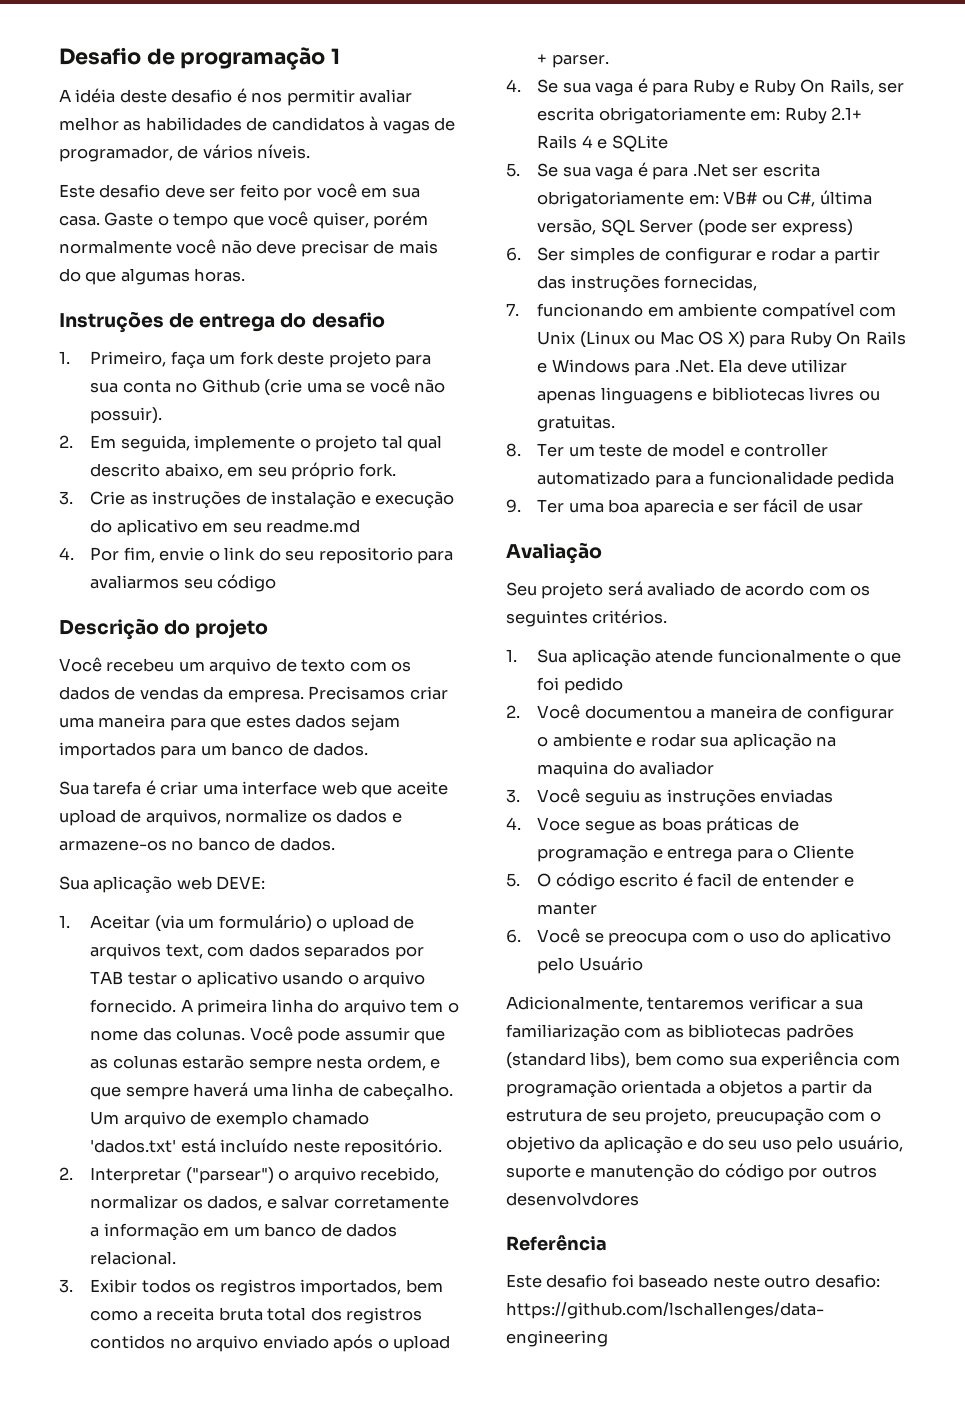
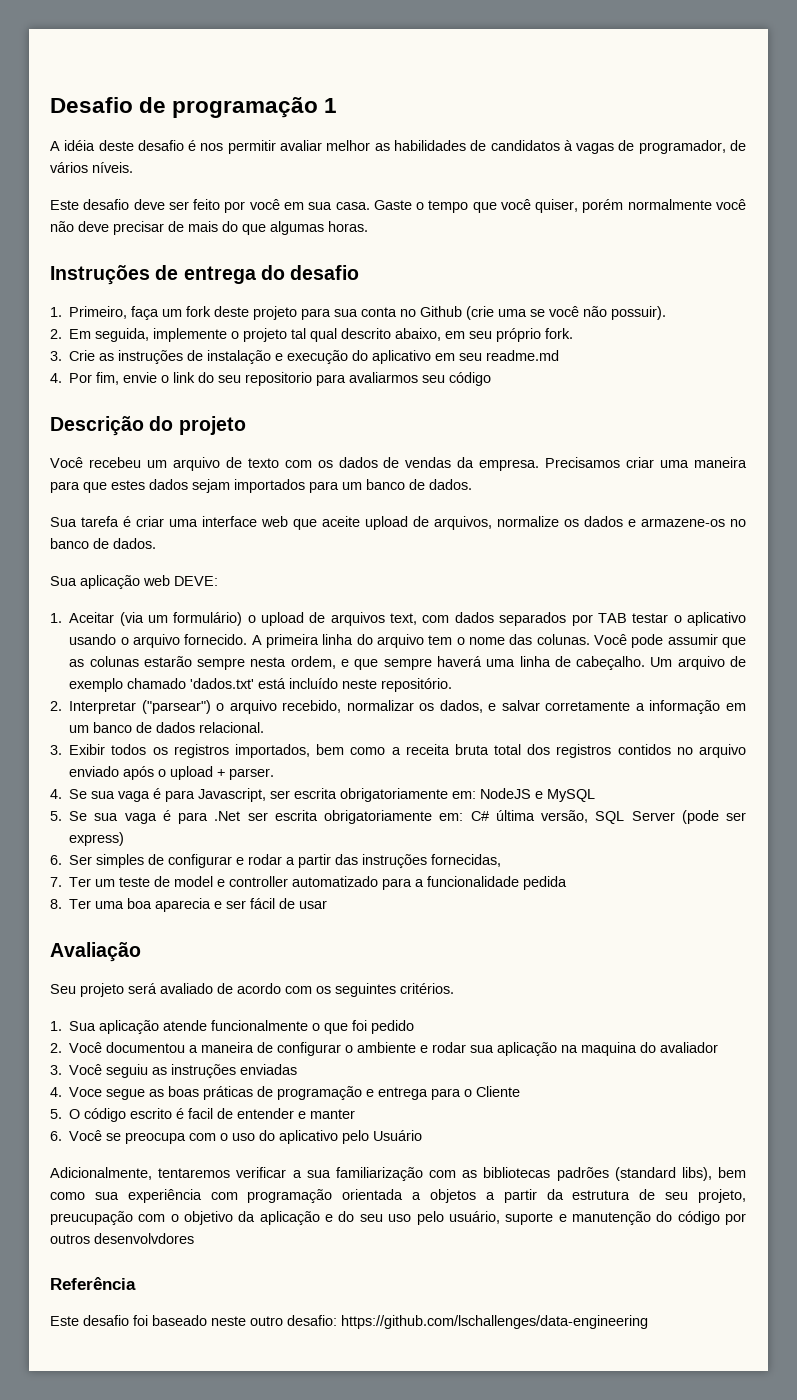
[692,79,904,96] [537,107,863,124] [537,135,668,152] Ruby e Ruby On Rails, ser escrita obrigatoriamente em: Ruby 2.1+ Rails 4 e SQLite -> [198,788,596,802] Javascript, ser escrita obrigatoriamente em: NodeJS e MySQL
[723,191,816,207] VB# ou C#, -> [470,811,489,821] C#
[537,302,897,320] [537,331,906,348] [537,359,848,376] [537,387,880,404] [537,415,616,432] [506,443,521,457] funcionando em ambiente compatível com Unix (Linux ou Mac OS X) para Ruby On Rails e Windows para .Net. Ela deve utilizar apenas linguagens e bibliotecas livres ou gratuitas. // 8. -> (62, 882) none
[506,499,521,513] 9. -> [50,899,62,909] 8.

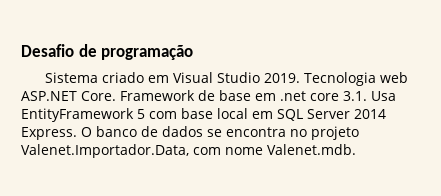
[324,98,338,113] [50,140,746,154] [50,162,133,173] [50,199,746,213] [50,221,368,235] [50,265,360,285] [50,306,667,320] [50,328,574,342] [50,350,560,364] [50,372,492,386] [50,416,246,436] [50,457,747,471] [50,479,472,493] [50,516,746,530] [50,538,156,549] [50,575,218,589] [50,612,746,626] [69,634,746,648] [69,656,746,670] [69,678,453,692] [50,700,746,714] [69,722,265,733] [50,744,746,758] [69,766,275,780] [50,788,596,802] [50,810,746,824] [69,832,125,846] [50,854,502,868] [50,876,568,890] [50,898,328,912] [50,942,141,962] [50,983,454,997] [50,1020,415,1034] [50,1042,719,1056] [50,1064,298,1078] [50,1086,521,1100] [50,1108,356,1122] [50,1130,423,1144] [50,1167,746,1181] [50,1189,746,1203] [50,1211,747,1225] [50,1233,194,1244] [50,1277,136,1290] [50,1315,648,1329] 1 // A idéia deste desafio é nos permitir avaliar melhor as habilidades de candidatos à vagas de programador, de vários níveis. // Este desafio deve ser feito por você em sua casa. Gaste o tempo que você quiser, porém normalmente você não deve precisar de mais do que algumas horas. // Instruções de entrega do desafio // 1. Primeiro, faça um fork deste projeto para sua conta no Github (crie uma se você não possuir). // 2. Em seguida, implemente o projeto tal qual descrito abaixo, em seu próprio fork. // 3. Crie as instruções de instalação e execução do aplicativo em seu readme.md // 4. Por fim, envie o link do seu repositorio para avaliarmos seu código // Descrição do projeto // Você recebeu um arquivo de texto com os dados de vendas da empresa. Precisamos criar uma maneira para que estes dados sejam importados para um banco de dados. // Sua tarefa é criar uma interface web que aceite upload de arquivos, normalize os dados e armazene-os no banco de dados. // Sua aplicação web DEVE: // 1. Aceitar (via um formulário) o upload de arquivos text, com dados separados por TAB testar o aplicativo usando o arquivo fornecido. A primeira linha do arquivo tem o nome das colunas. Você pode assumir que as colunas estarão sempre nesta ordem, e que sempre haverá uma linha de cabeçalho. Um arquivo de exemplo chamado 'dados.txt' está incluído neste repositório. // 2. Interpretar ("parsear") o arquivo recebido, normalizar os dados, e salvar corretamente a informação em um banco de dados relacional. // 3. Exibir todos os registros importados, bem como a receita bruta total dos registros contidos no arquivo enviado após o upload + parser. // 4. Se sua vaga é para Javascript, ser escrita obrigatoriamente em: NodeJS e MySQL // 5. Se sua vaga é para .Net ser escrita obrigatoriamente em: C# última versão, SQL Server (pode ser express) // 6. Ser simples de configurar e rodar a partir das instruções fornecidas, // 7. Ter um teste de model e controller automatizado para a funcionalidade pedida // 8. Ter uma boa aparecia e ser fácil de usar // Avaliação // Seu projeto será avaliado de acordo com os seguintes critérios. // 1. Sua aplicação atende funcionalmente o que foi pedido // 2. Você documentou a maneira de configurar o ambiente e rodar sua aplicação na maquina do avaliador // 3. Você seguiu as instruções enviadas // 4. Voce segue as boas práticas de programação e entrega para o Cliente // 5. O código escrito é facil de entender e manter // 6. Você se preocupa com o uso do aplicativo pelo Usuário // Adicionalmente, tentaremos verificar a sua familiarização com as bibliotecas padrões (standard libs), bem como sua experiência com programação orientada a objetos a partir da estrutura de seu projeto, preucupação com o objetivo da aplicação e do seu uso pelo usuário, suporte e manutenção do código por outros desenvolvdores // Referência // Este desafio foi baseado neste outro desafio: https://github.com/lschallenges/data-engineering -> [45,72,409,86] [21,90,396,101] [21,108,386,122] [21,126,359,140] [21,144,356,158] // Sistema criado em Visual Studio 2019. Tecnologia web ASP.NET Core. Framework de base em .net core 3.1. Usa EntityFramework 5 com base local em SQL Server 2014 Express. O banco de dados se encontra no projeto Valenet.Importador.Data, com nome Valenet.mdb.

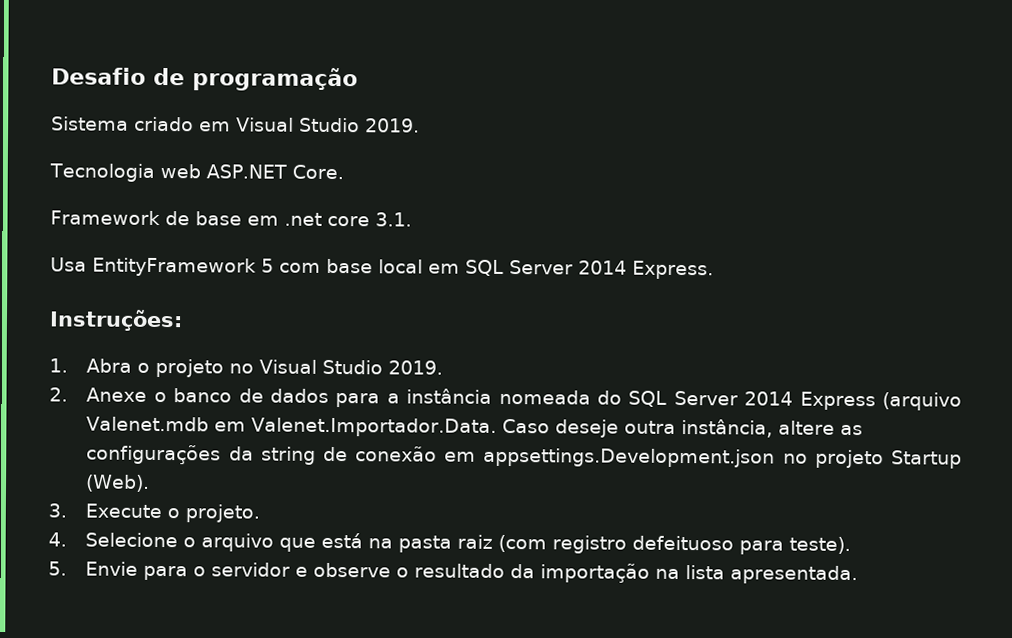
(301, 78) none -> (420, 125) //
(116, 96) none -> (344, 172) //
(367, 96) none -> (412, 219) //
[81,126,359,140] [21,144,356,158] O banco de dados se encontra no projeto Valenet.Importador.Data, com nome Valenet.mdb. -> [49,309,183,332] [49,358,444,378] [49,387,962,411] [86,416,864,438] [86,444,962,469] [85,474,151,492] [48,503,261,523] [48,532,852,555] [48,561,859,585] // Instruções: // 1. Abra o projeto no Visual Studio 2019. // 2. Anexe o banco de dados para a instância nomeada do SQL Server 2014 Express (arquivo Valenet.mdb em Valenet.Importador.Data. Caso deseje outra instância, altere as configurações da string de conexão em appsettings.Development.json no projeto Startup (Web). // 3. Execute o projeto. // 4. Selecione o arquivo que está na pasta raiz (com registro defeituoso para teste). // 5. Envie para o servidor e observe o resultado da importação na lista apresentada.

